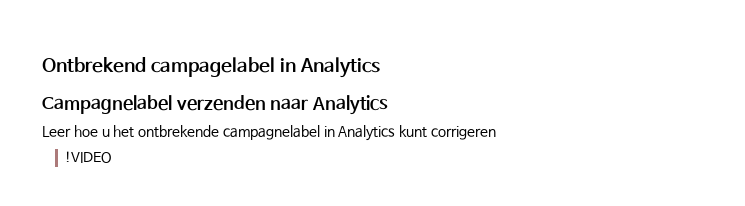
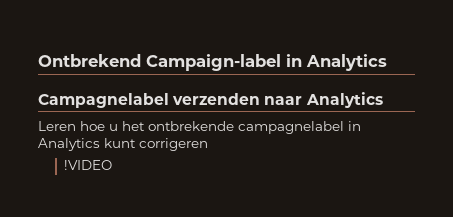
[151,57,276,77] campagelabel -> [146,54,281,71] Campaign-label
[42,126,71,137] Leer -> [38,121,76,131] Leren

